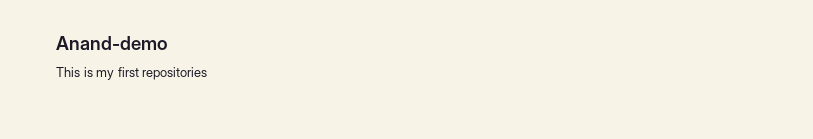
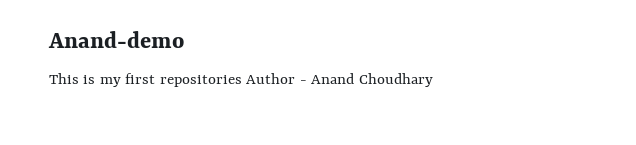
(208, 73) none -> [246,73,433,87] Author - Anand Choudhary

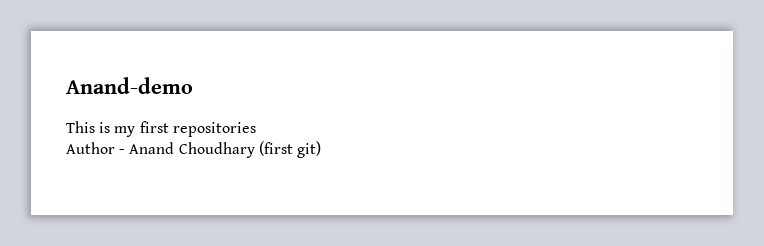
(242, 81) none -> (256, 129) //
(433, 80) none -> [258,141,321,158] (first git)

